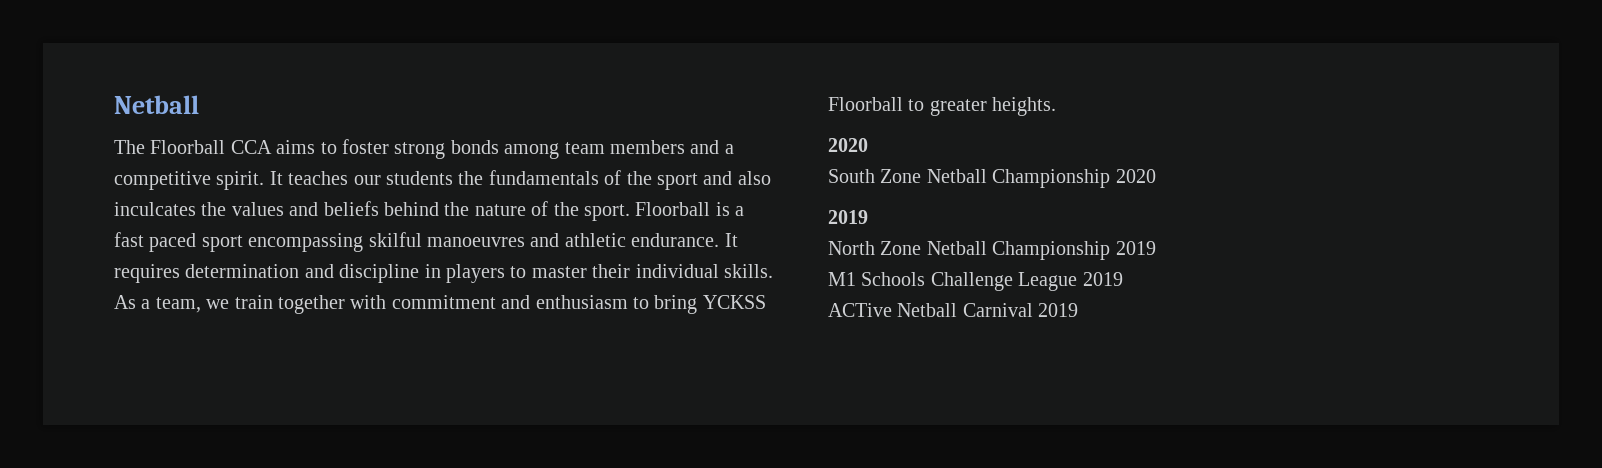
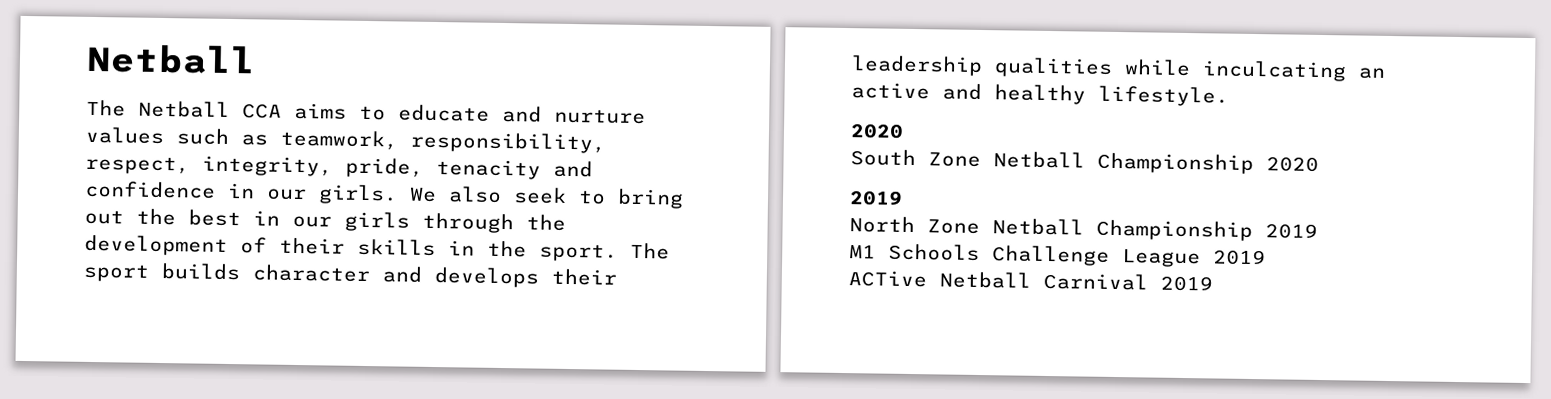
[150,140,226,154] Floorball -> [138,100,230,118] Netball
[342,139,734,159] [114,170,771,190] [114,201,745,221] [114,232,738,252] [114,264,773,283] [114,295,766,314] [828,97,1057,116] foster strong bonds among team members and a competitive spirit. It teaches our students the fundamentals of the sport and also inculcates the values and beliefs behind the nature of the sport. Floorball is a fast paced sport encompassing skilful manoeuvres and athletic endurance. It requires determination and discipline in players to master their individual skills. As a team, we train together with commitment and enthusiasm to bring YCKSS Floorball to greater heights. -> [398,104,646,125] [85,126,606,154] [85,155,593,180] [84,180,684,209] [84,208,566,234] [84,234,670,262] [83,263,617,288] [851,55,1385,82] [851,82,1229,107] educate and nurture values such as teamwork, responsibility, respect, integrity, pride, tenacity and confidence in our girls. We also seek to bring out the best in our girls through the development of their skills in the sport. The sport builds character and develops their leadership qualities while inculcating an active and healthy lifestyle.

